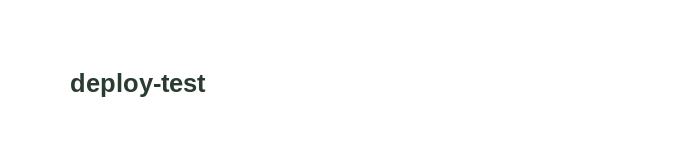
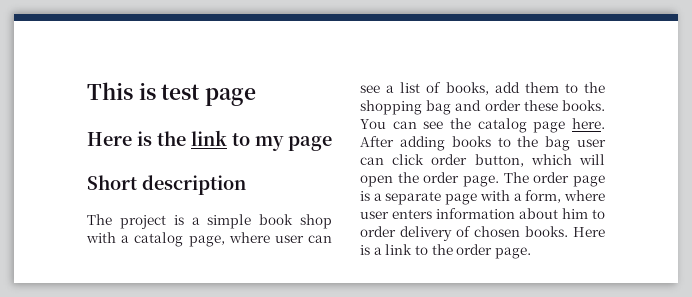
[70,73,206,97] deploy-test -> [87,82,257,106] [87,130,332,151] [87,175,246,195] [87,214,332,229] [86,232,332,247] [360,82,605,95] [360,100,605,115] [360,118,605,133] [360,136,606,151] [360,154,605,167] [360,172,605,187] [360,190,605,205] [360,208,605,219] [360,226,605,241] [360,244,531,259] This is test page // Here is the link to my page // Short description // The project is a simple book shop with a catalog page, where user can see a list of books, add them to the shopping bag and order these books. You can see the catalog page here. After adding books to the bag user can click order button, which will open the order page. The order page is a separate page with a form, where user enters information about him to order delivery of chosen books. Here is a link to the order page.

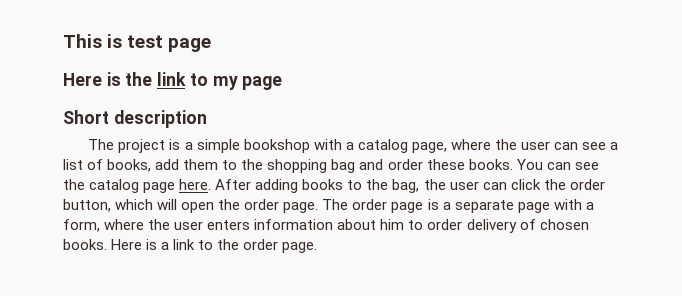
[259,214,332,229] book shop -> [243,139,310,153] bookshop
(270, 237) none -> [494,139,517,150] the
[545,136,571,151] bag -> [392,179,446,193] bag, the
(425, 159) none -> [543,179,566,190] the
(605, 195) none -> [148,219,171,230] the

